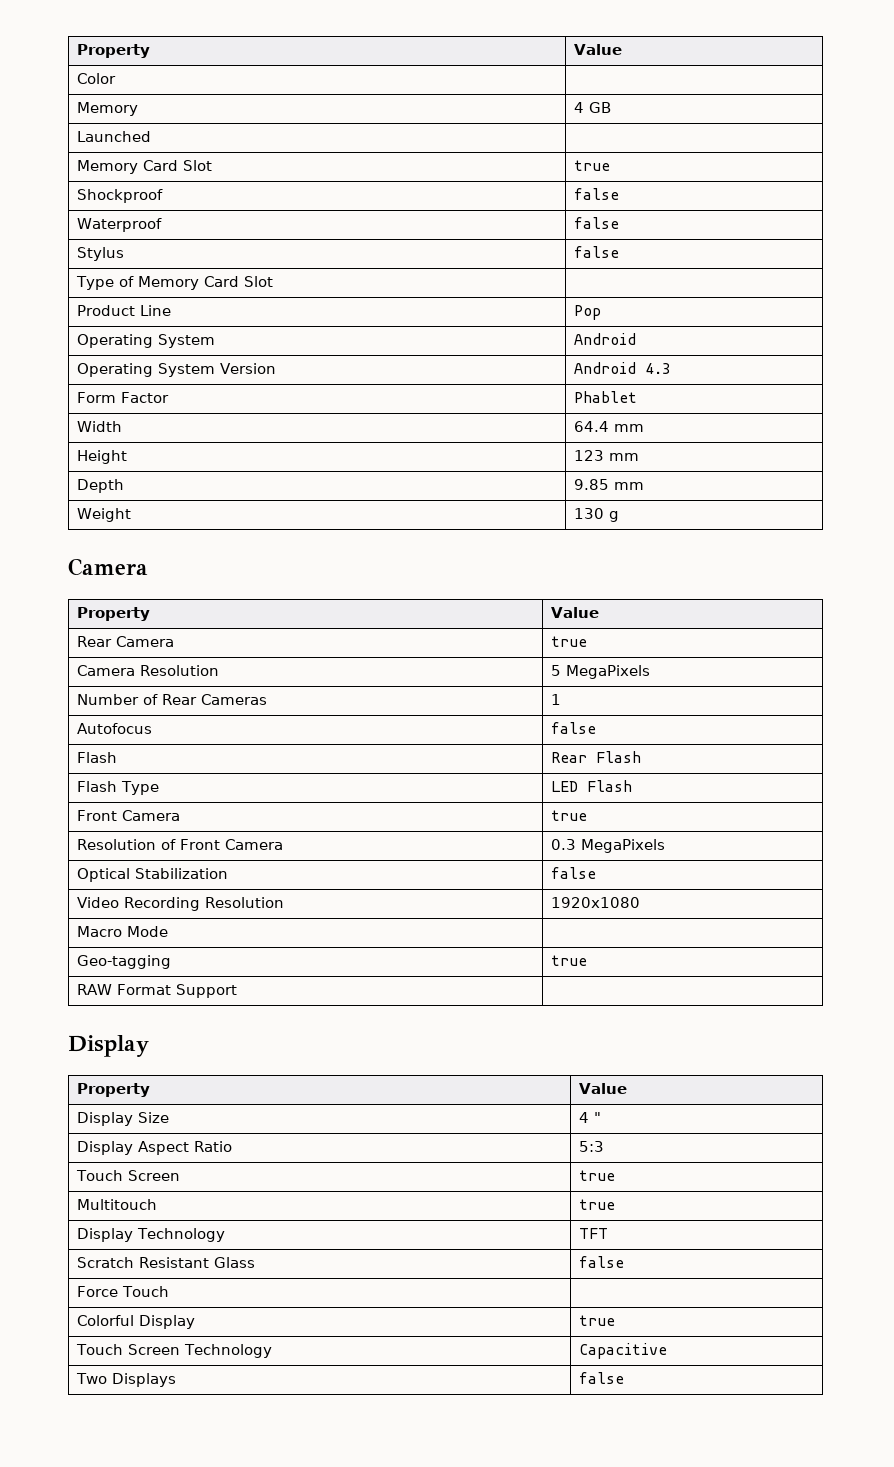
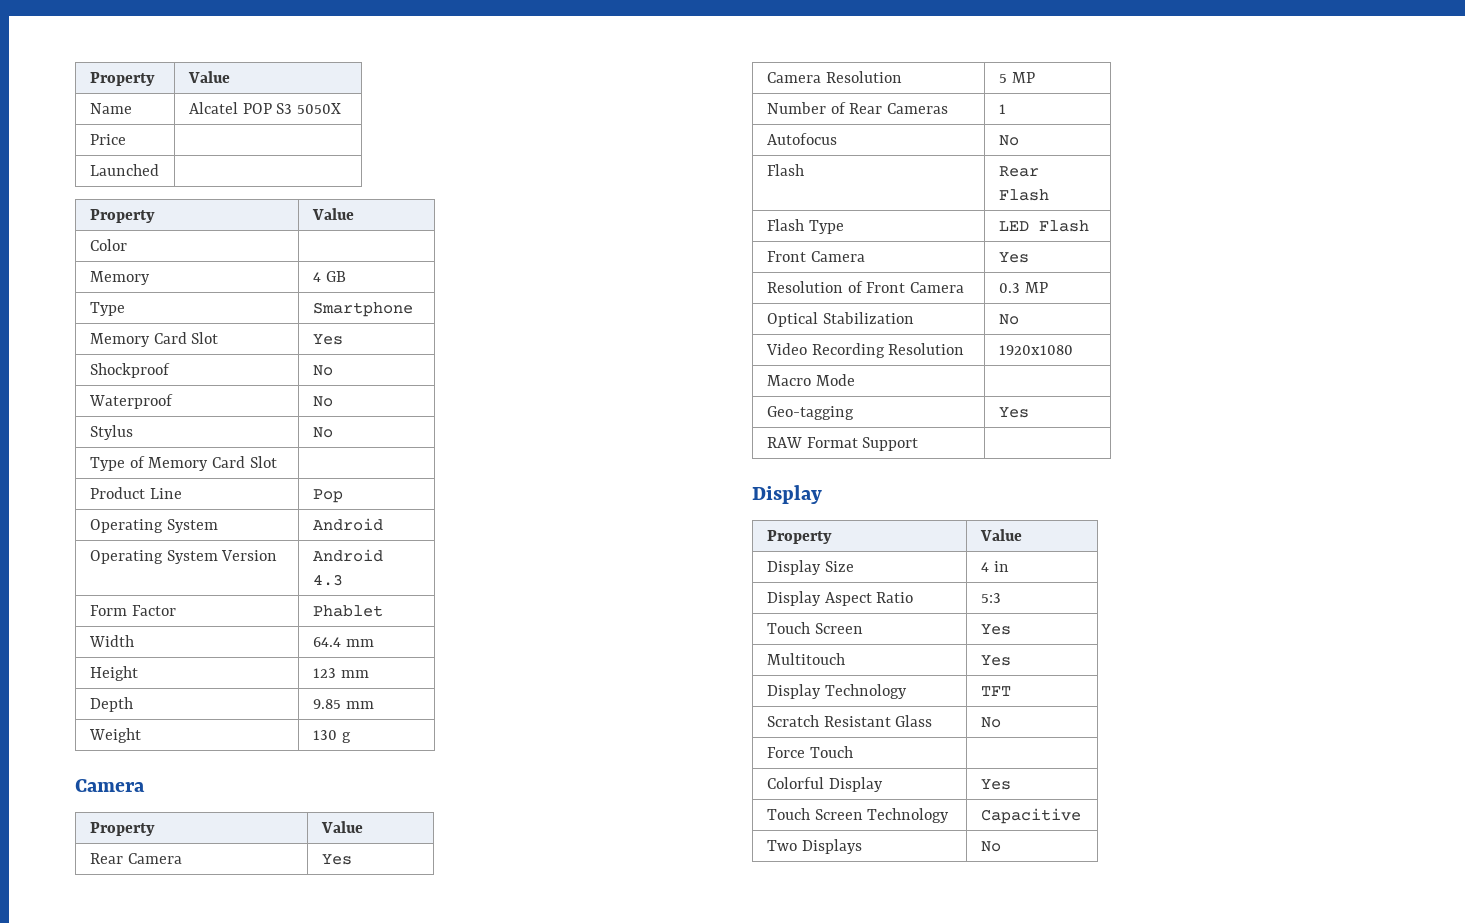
[77,44,151,58] [574,44,623,55] Property | Value -> [89,72,155,86] [187,71,230,83] [89,103,132,114] [188,102,341,114] [89,134,126,145] [89,164,159,176] [89,209,155,223] [311,208,354,220] Property | Value // Name | Alcatel POP S3 5050X // Price | // Launched | // Property | Value
[77,131,152,142] [77,160,213,174] [574,160,611,171] Launched | // Memory Card Slot | true -> [89,302,125,316] [312,302,413,317] [89,332,219,347] [312,334,343,345] Type | Smartphone // Memory Card Slot | Yes
[574,188,620,200] false -> [312,365,333,376] No
[574,217,620,229] false -> [312,396,333,407] No
[574,246,620,258] false -> [312,427,333,438] No
[551,636,588,647] true -> [321,854,352,865] Yes
[566,665,651,679] MegaPixels -> [1011,72,1035,83] MP
[551,722,597,734] false -> [998,135,1019,146] No
[551,810,588,821] true -> [998,252,1029,263] Yes
[581,839,666,853] MegaPixels -> [1024,282,1048,293] MP
[551,867,597,879] false -> [998,314,1019,325] No
[551,955,588,966] true -> [998,407,1029,418] Yes
[594,1112,602,1123] " -> [993,561,1009,572] in
[579,1170,616,1181] true -> [980,624,1011,635] Yes
[579,1199,616,1210] true -> [980,655,1011,666] Yes
[579,1256,625,1268] false -> [980,717,1001,728] No
[579,1315,616,1326] true -> [980,779,1011,790] Yes
[579,1372,625,1384] false -> [980,841,1001,852] No

